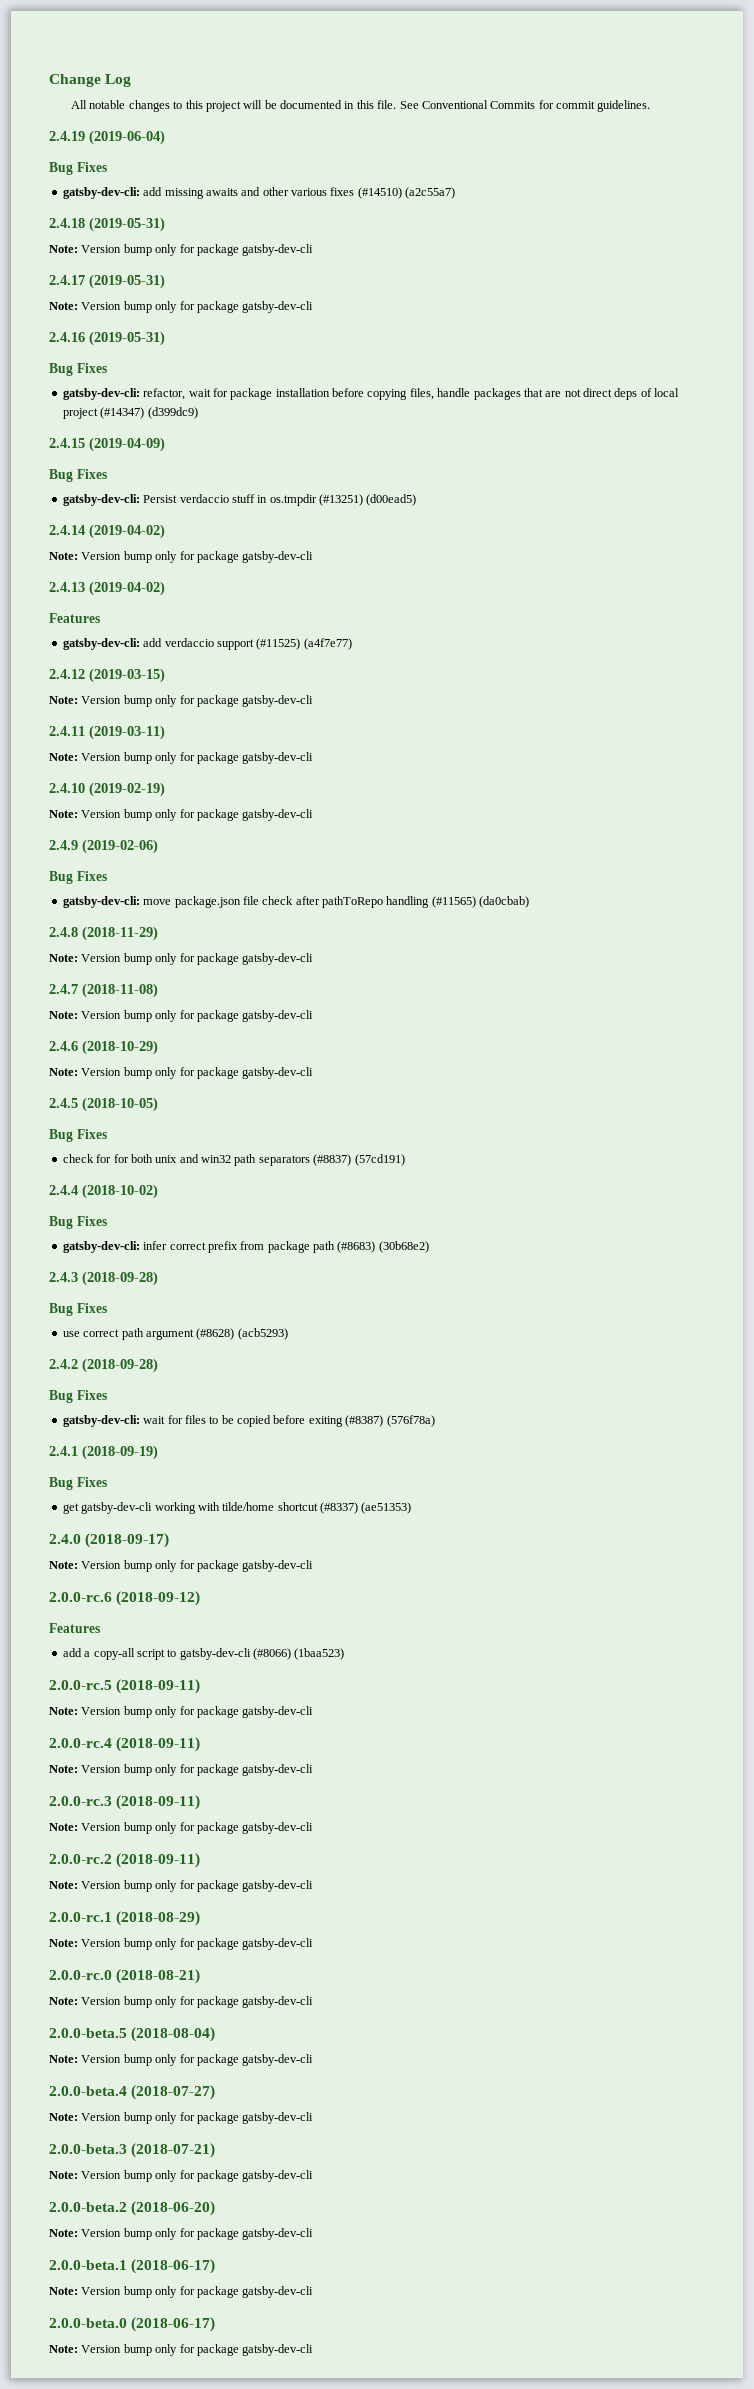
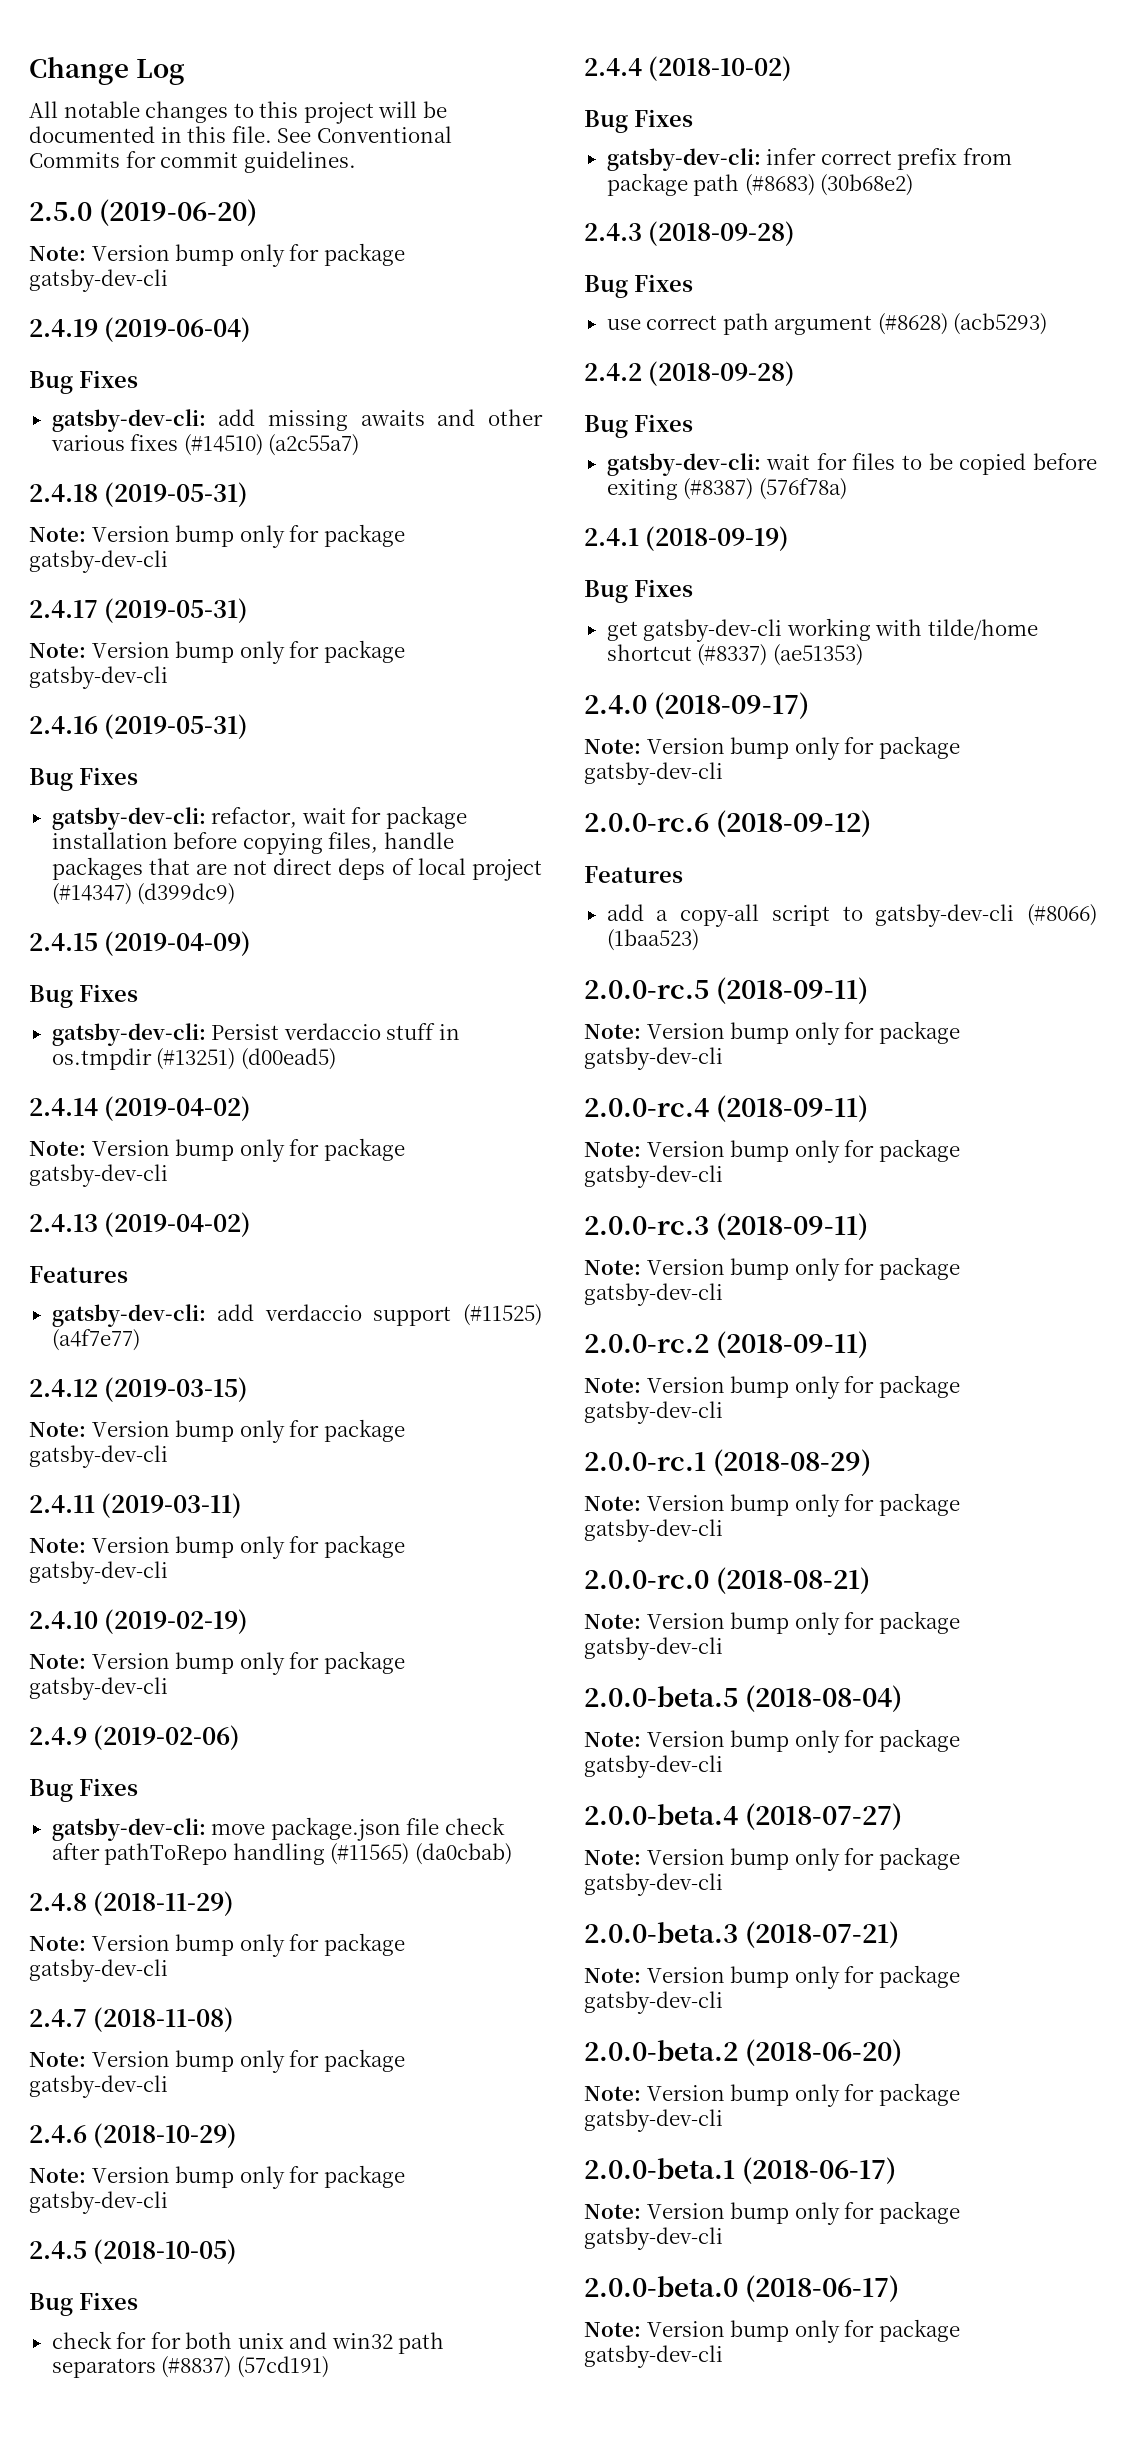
(651, 106) none -> [29,199,258,226] [29,243,405,267] [29,269,168,292] // 2.5.0 (2019-06-20) // Note: Version bump only for package gatsby-dev-cli

